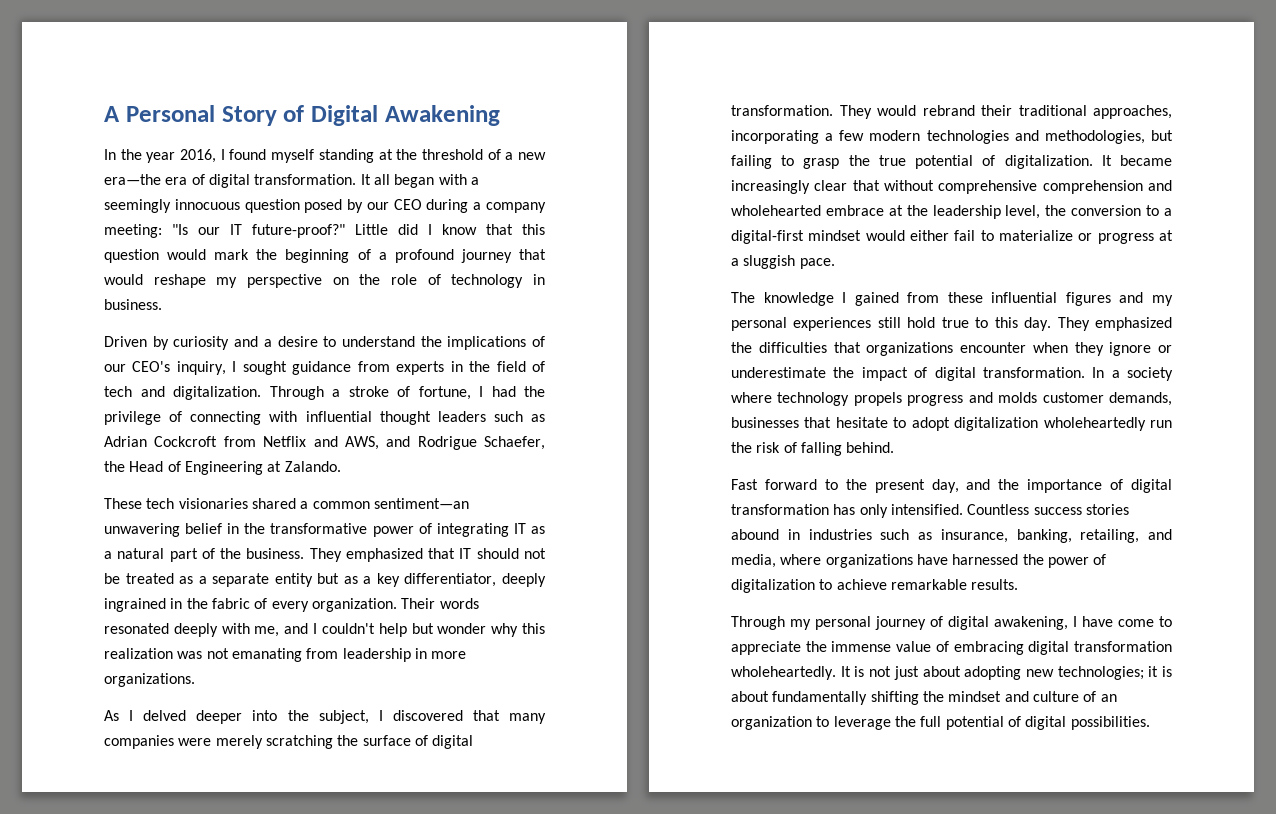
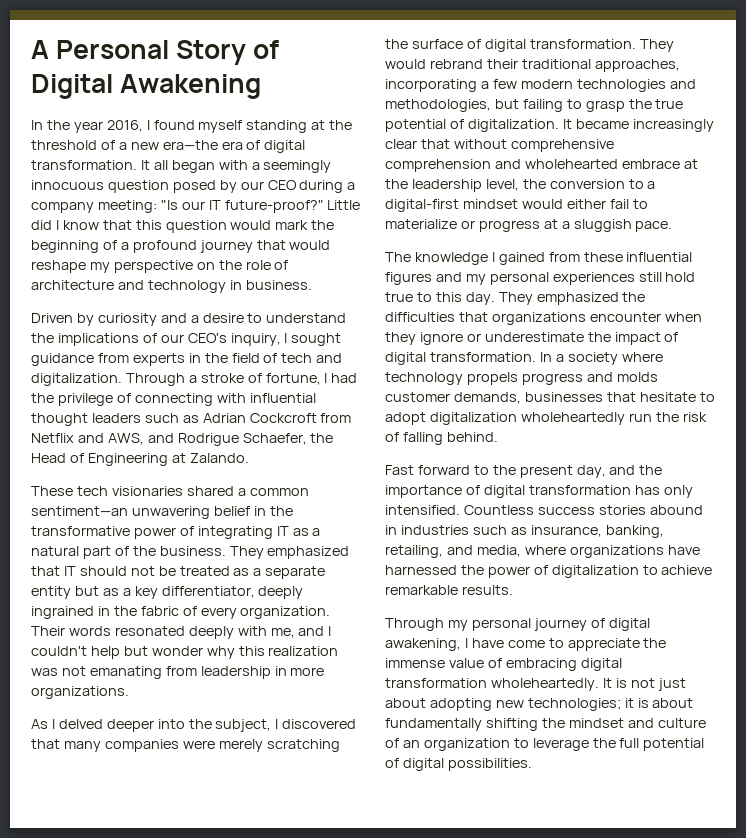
(441, 279) none -> [31,280,144,290] architecture and

